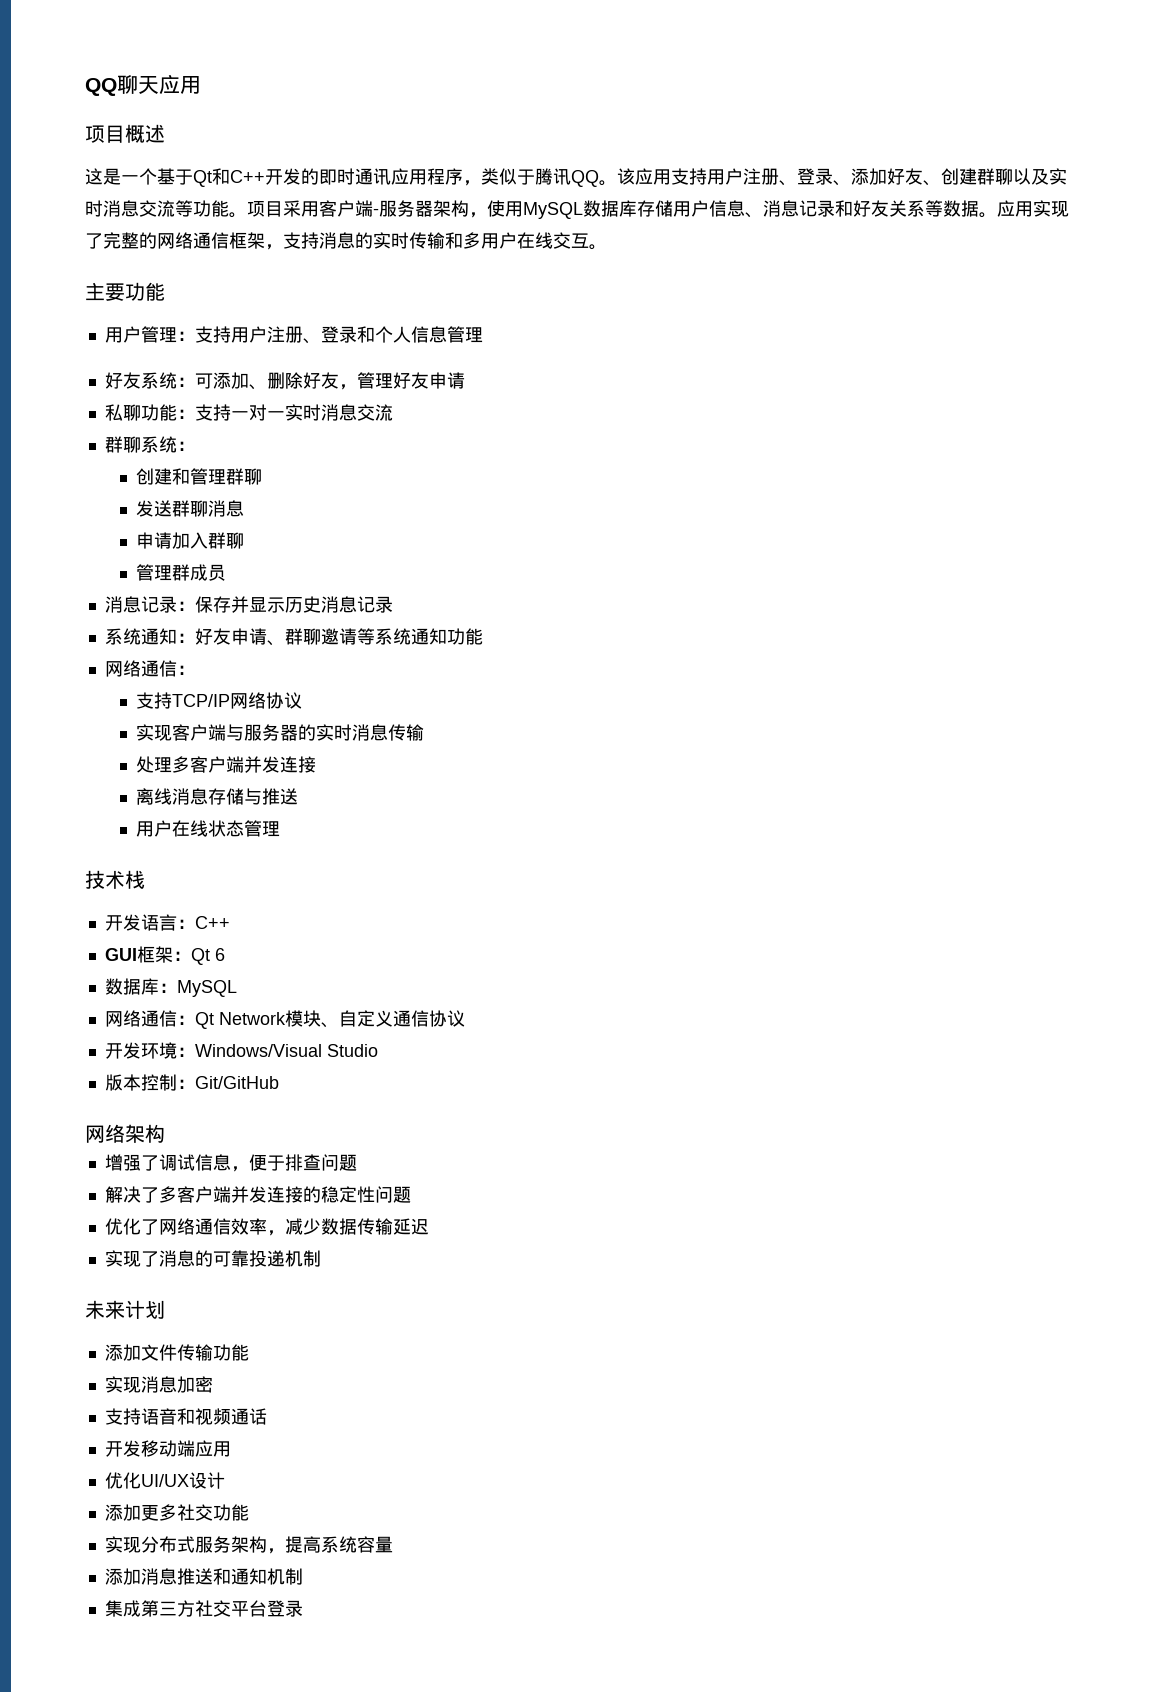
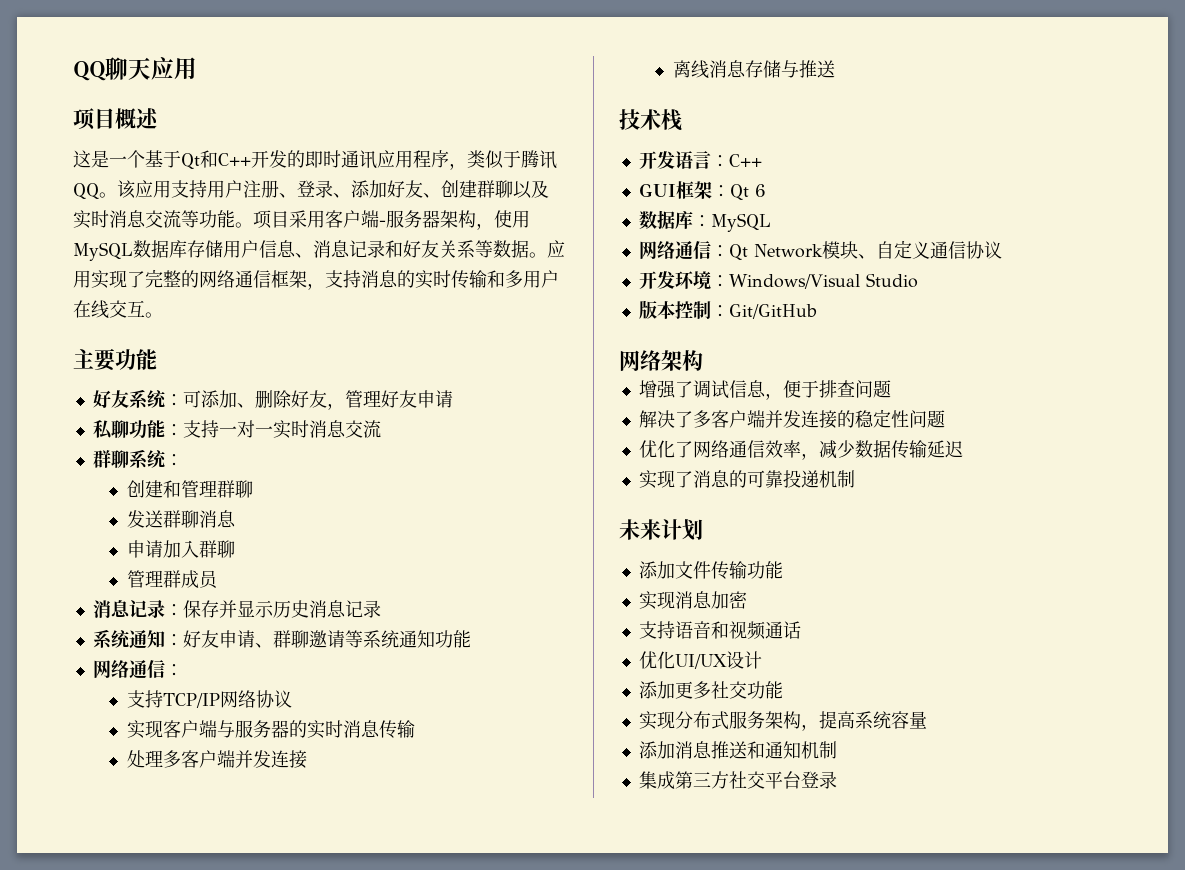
[104,326,483,344] // 用户管理：支持用户注册、登录和个人信息管理 -> (157, 359) none
[135,820,280,837] // 用户在线状态管理 -> (835, 69) none
[104,1440,231,1457] // 开发移动端应用 -> (801, 630) none

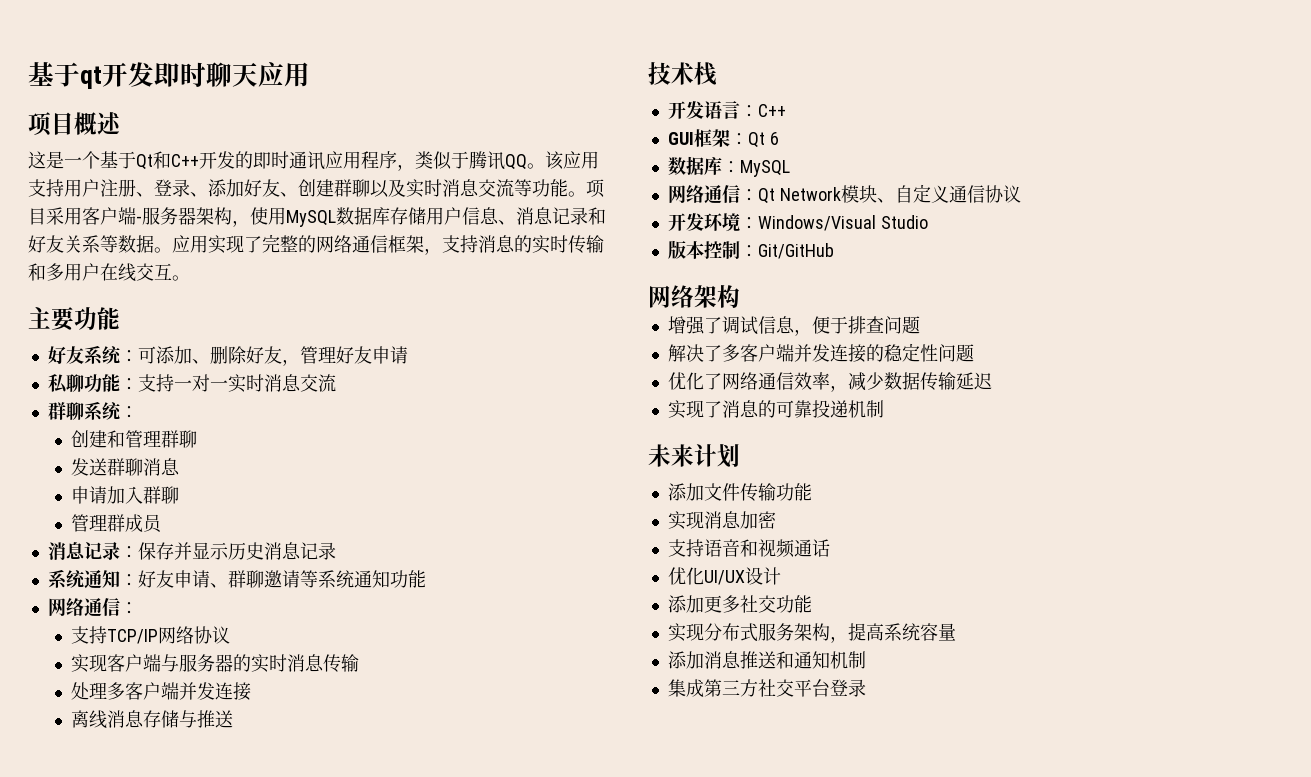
[73,61,106,81] QQ -> [28,62,206,89] 基于qt开发即时

